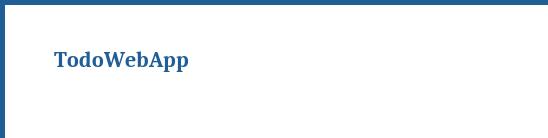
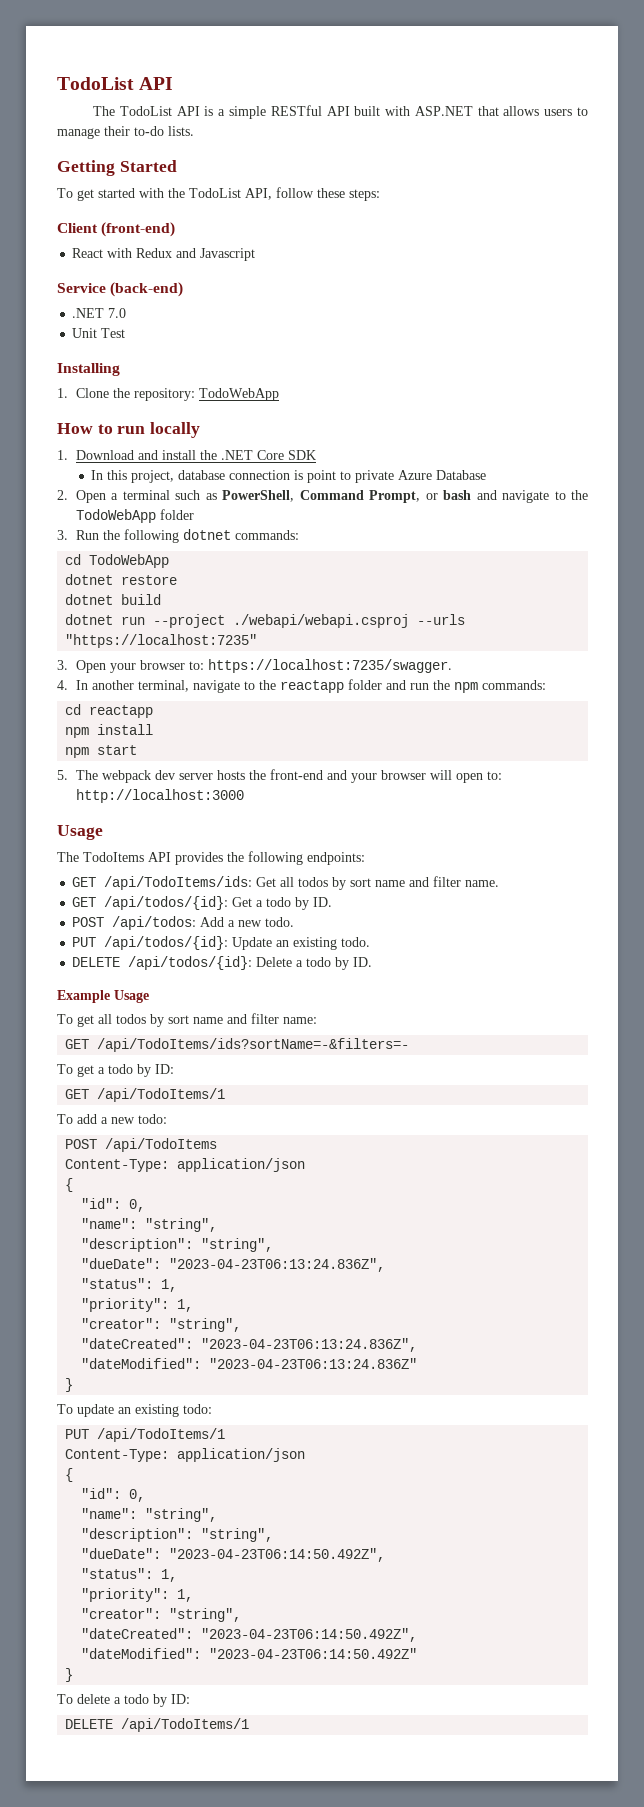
[54,51,189,72] TodoWebApp -> [57,77,174,90] [93,105,588,119] [57,126,194,139] [57,160,177,176] [57,187,380,201] [57,222,176,237] [72,248,256,261] [57,282,184,297] [72,308,127,318] [72,328,126,338] [57,363,120,376] [57,388,279,401] [57,422,201,438] [57,450,316,460] [91,470,487,483] [57,490,588,503] [75,509,194,523] [57,529,299,543] [65,554,170,568] [65,574,178,585] [65,594,162,605] [65,614,466,628] [65,634,258,648] [57,659,452,673] [57,679,546,693] [65,704,154,718] [65,724,154,738] [65,745,138,758] [57,769,502,783] [75,789,244,803] [57,825,103,840] [57,851,365,865] [72,876,500,890] [72,896,333,910] [72,916,295,930] [72,936,371,950] [72,956,373,970] [57,990,149,1003] [57,1013,317,1027] [65,1038,410,1052] [57,1064,174,1077] [65,1088,226,1102] [57,1114,167,1124] [65,1138,218,1152] [65,1158,306,1172] [65,1178,74,1192] [81,1198,146,1212] [81,1218,218,1232] [81,1238,274,1252] [81,1258,386,1272] [81,1278,178,1292] [81,1298,194,1312] [81,1318,242,1332] [81,1338,418,1352] [81,1358,418,1369] [65,1378,74,1392] [57,1404,212,1417] [65,1428,226,1442] [65,1448,306,1462] [65,1468,74,1482] [81,1488,146,1502] [81,1508,218,1522] [81,1528,274,1542] [81,1548,386,1562] [81,1568,178,1582] [81,1588,194,1602] [81,1608,242,1622] [81,1628,418,1642] [81,1648,418,1659] [65,1668,74,1682] [57,1694,190,1707] [65,1718,250,1732] TodoList API // The TodoList API is a simple RESTful API built with ASP.NET that allows users to manage their to-do lists. // Getting Started // To get started with the TodoList API, follow these steps: // Client (front-end) // React with Redux and Javascript // Service (back-end) // .NET 7.0 // Unit Test // Installing // 1. Clone the repository: TodoWebApp // How to run locally // 1. Download and install the .NET Core SDK // In this project, database connection is point to private Azure Database // 2. Open a terminal such as PowerShell, Command Prompt, or bash and navigate to the TodoWebApp folder // 3. Run the following dotnet commands: // cd TodoWebApp // dotnet restore // dotnet build // dotnet run --project ./webapi/webapi.csproj --urls "https://localhost:7235" // 3. Open your browser to: https://localhost:7235/swagger. // 4. In another terminal, navigate to the reactapp folder and run the npm commands: // cd reactapp // npm install // npm start // 5. The webpack dev server hosts the front-end and your browser will open to: http://localhost:3000 // Usage // The TodoItems API provides the following endpoints: // GET /api/TodoItems/ids: Get all todos by sort name and filter name. // GET /api/todos/{id}: Get a todo by ID. // POST /api/todos: Add a new todo. // PUT /api/todos/{id}: Update an existing todo. // DELETE /api/todos/{id}: Delete a todo by ID. // Example Usage // To get all todos by sort name and filter name: // GET /api/TodoItems/ids?sortName=-&filters=- // To get a todo by ID: // GET /api/TodoItems/1 // To add a new todo: // POST /api/TodoItems // Content-Type: application/json // { // "id": 0, // "name": "string", // "description": "string", // "dueDate": "2023-04-23T06:13:24.836Z", // "status": 1, // "priority": 1, // "creator": "string", // "dateCreated": "2023-04-23T06:13:24.836Z", // "dateModified": "2023-04-23T06:13:24.836Z" // } // To update an existing todo: // PUT /api/TodoItems/1 // Content-Type: application/json // { // "id": 0, // "name": "string", // "description": "string", // "dueDate": "2023-04-23T06:14:50.492Z", // "status": 1, // "priority": 1, // "creator": "string", // "dateCreated": "2023-04-23T06:14:50.492Z", // "dateModified": "2023-04-23T06:14:50.492Z" // } // To delete a todo by ID: // DELETE /api/TodoItems/1

